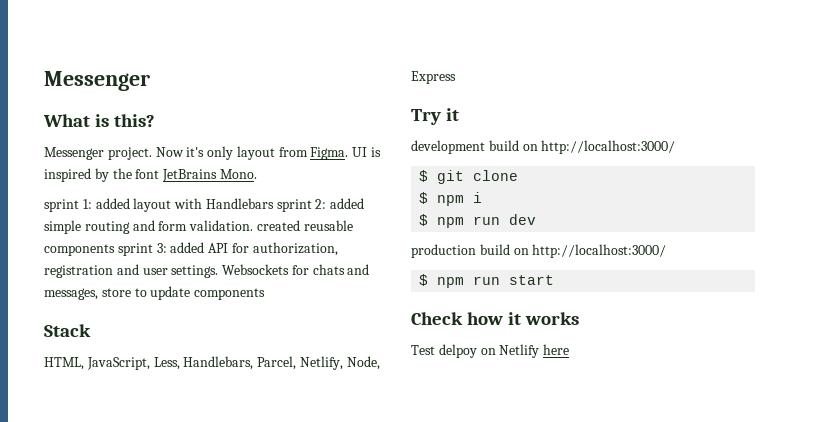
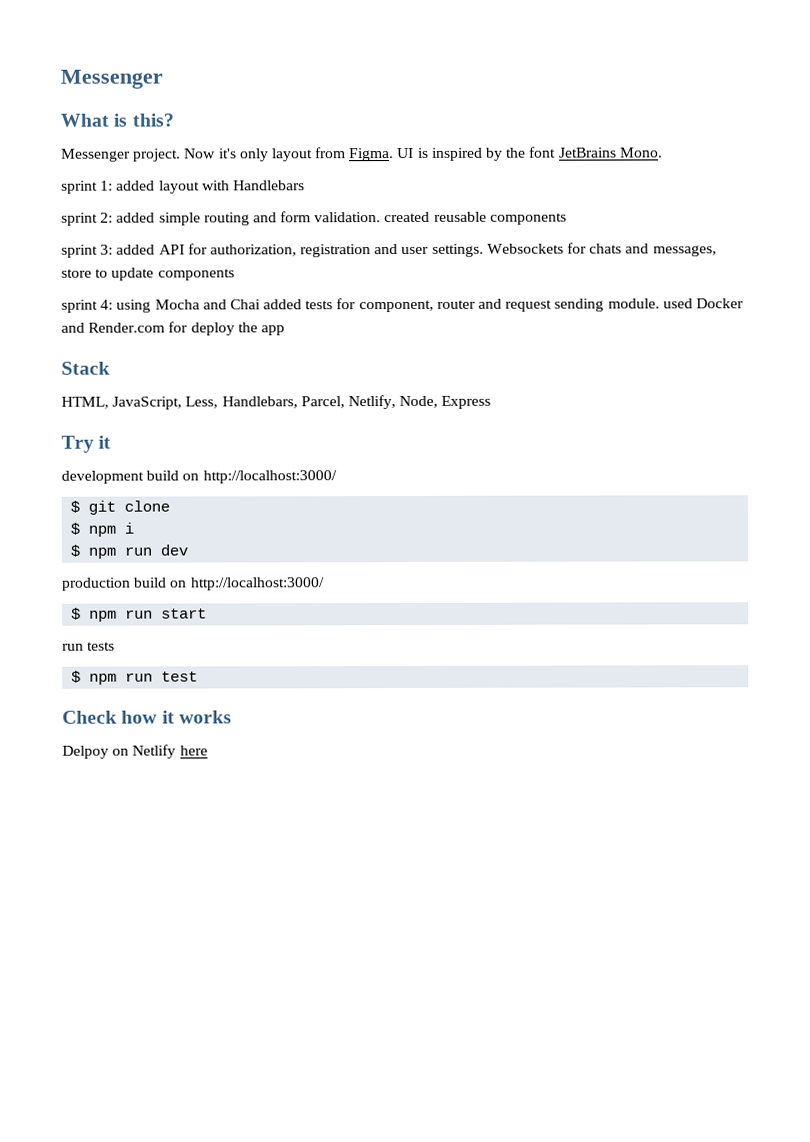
(274, 203) none -> (305, 185) //
(115, 250) none -> (567, 218) //
(266, 294) none -> [61,298,744,313] [61,321,285,336] // sprint 4: using Mocha and Chai added tests for component, router and request sending module. used Docker and Render.com for deploy the app
(555, 280) none -> [62,641,116,651] [71,670,199,685] // run tests // $ npm run test
[411,344,477,358] Test delpoy -> [62,745,109,759] Delpoy

